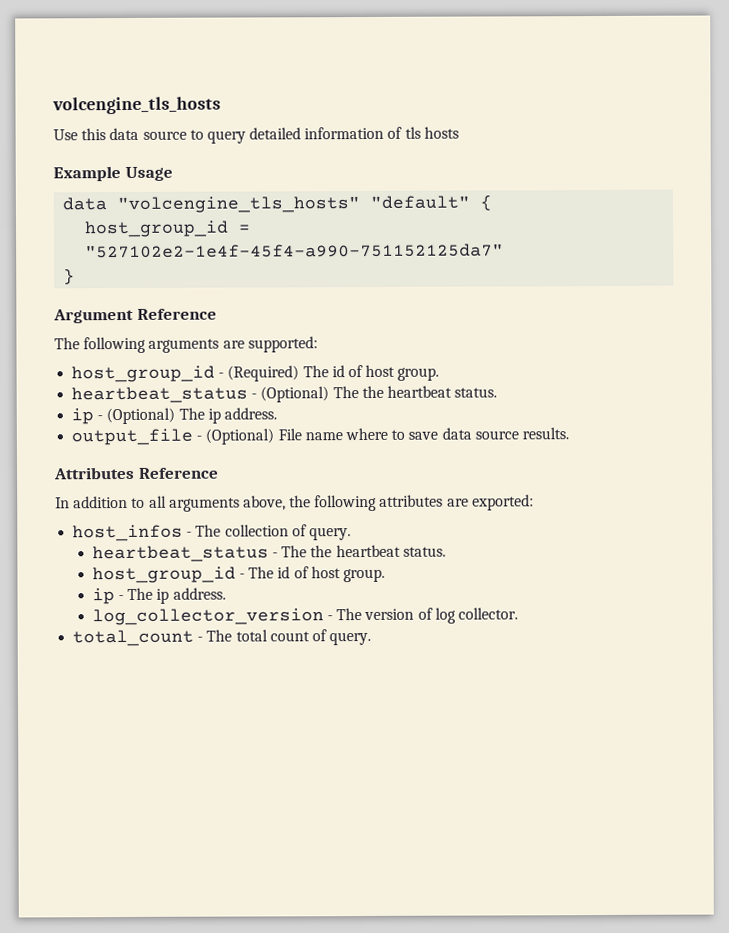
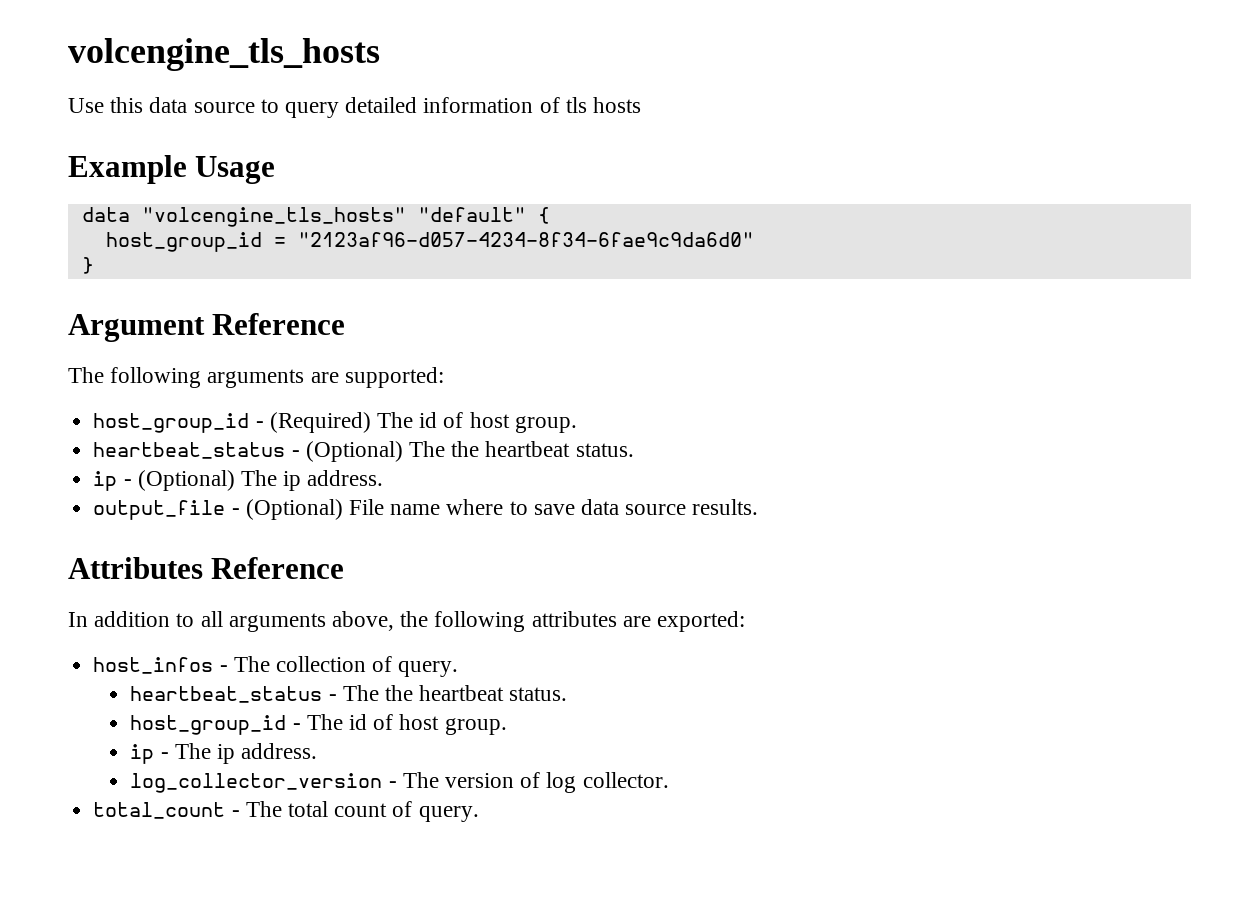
[85,243,505,259] "527102e2-1e4f-45f4-a990-751152125da7" -> [297,232,754,247] "2123af96-d057-4234-8f34-6fae9c9da6d0"

